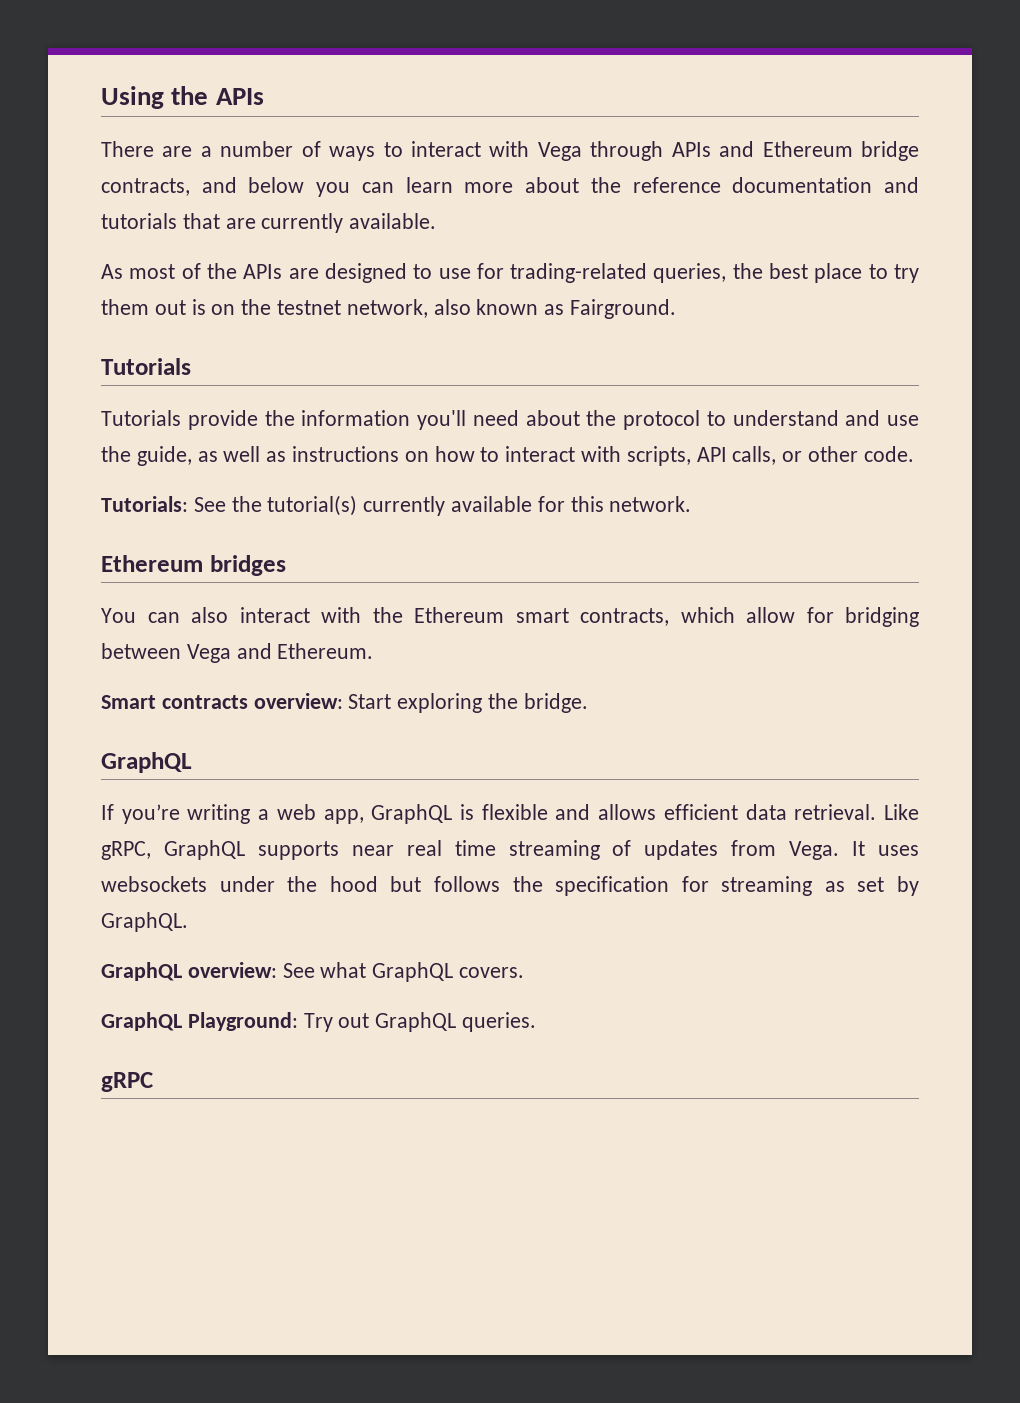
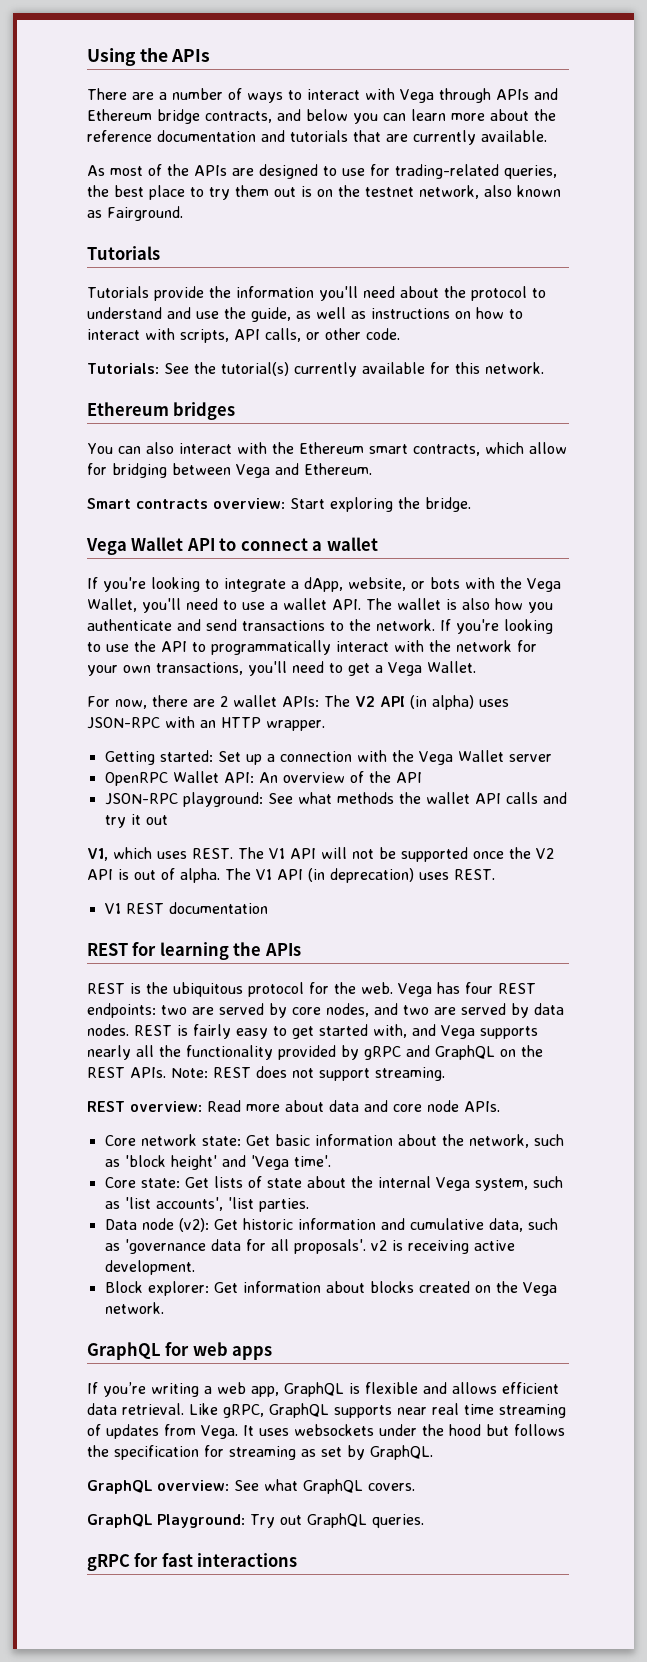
[101,752,192,773] GraphQL -> [86,537,378,555] [87,577,561,592] [87,598,553,613] [87,619,553,634] [87,640,537,655] [87,661,476,676] [87,695,509,710] [87,716,325,731] [104,750,552,765] [104,771,422,786] [104,792,567,807] [104,814,168,828] [87,847,554,862] [87,868,495,883] [104,902,268,914] [87,942,301,960] [87,982,536,997] [87,1003,564,1018] [87,1024,538,1039] [87,1045,543,1060] [87,1066,445,1081] [87,1100,500,1112] [104,1134,564,1148] [104,1155,331,1170] [104,1176,563,1191] [104,1197,309,1212] [104,1218,558,1232] [104,1239,515,1254] [104,1260,195,1275] [104,1281,557,1296] [104,1302,164,1314] [87,1342,273,1360] Vega Wallet API to connect a wallet // If you're looking to integrate a dApp, website, or bots with the Vega Wallet, you'll need to use a wallet API. The wallet is also how you authenticate and send transactions to the network. If you're looking to use the API to programmatically interact with the network for your own transactions, you'll need to get a Vega Wallet. // For now, there are 2 wallet APIs: The V2 API (in alpha) uses JSON-RPC with an HTTP wrapper. // Getting started: Set up a connection with the Vega Wallet server // OpenRPC Wallet API: An overview of the API // JSON-RPC playground: See what methods the wallet API calls and try it out // V1, which uses REST. The V1 API will not be supported once the V2 API is out of alpha. The V1 API (in deprecation) uses REST. // V1 REST documentation // REST for learning the APIs // REST is the ubiquitous protocol for the web. Vega has four REST endpoints: two are served by core nodes, and two are served by data nodes. REST is fairly easy to get started with, and Vega supports nearly all the functionality provided by gRPC and GraphQL on the REST APIs. Note: REST does not support streaming. // REST overview: Read more about data and core node APIs. // Core network state: Get basic information about the network, such as 'block height' and 'Vega time'. // Core state: Get lists of state about the internal Vega system, such as 'list accounts', 'list parties. // Data node (v2): Get historic information and cumulative data, such as 'governance data for all proposals'. v2 is receiving active development. // Block explorer: Get information about blocks created on the Vega network. // GraphQL for web apps
(153, 1082) none -> [134,1553,298,1567] for fast interactions

